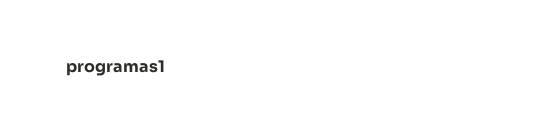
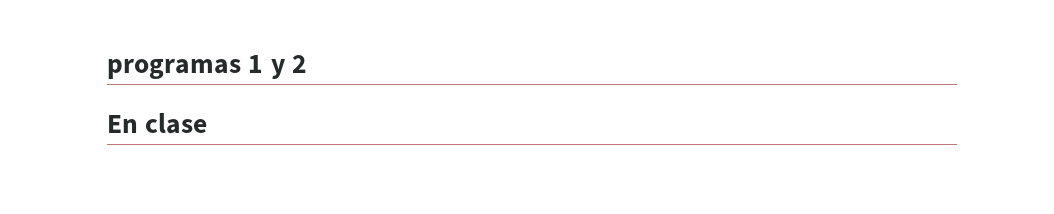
[66,60,165,76] programas1 -> [107,55,308,79] [107,113,208,134] programas 1 y 2 // En clase

